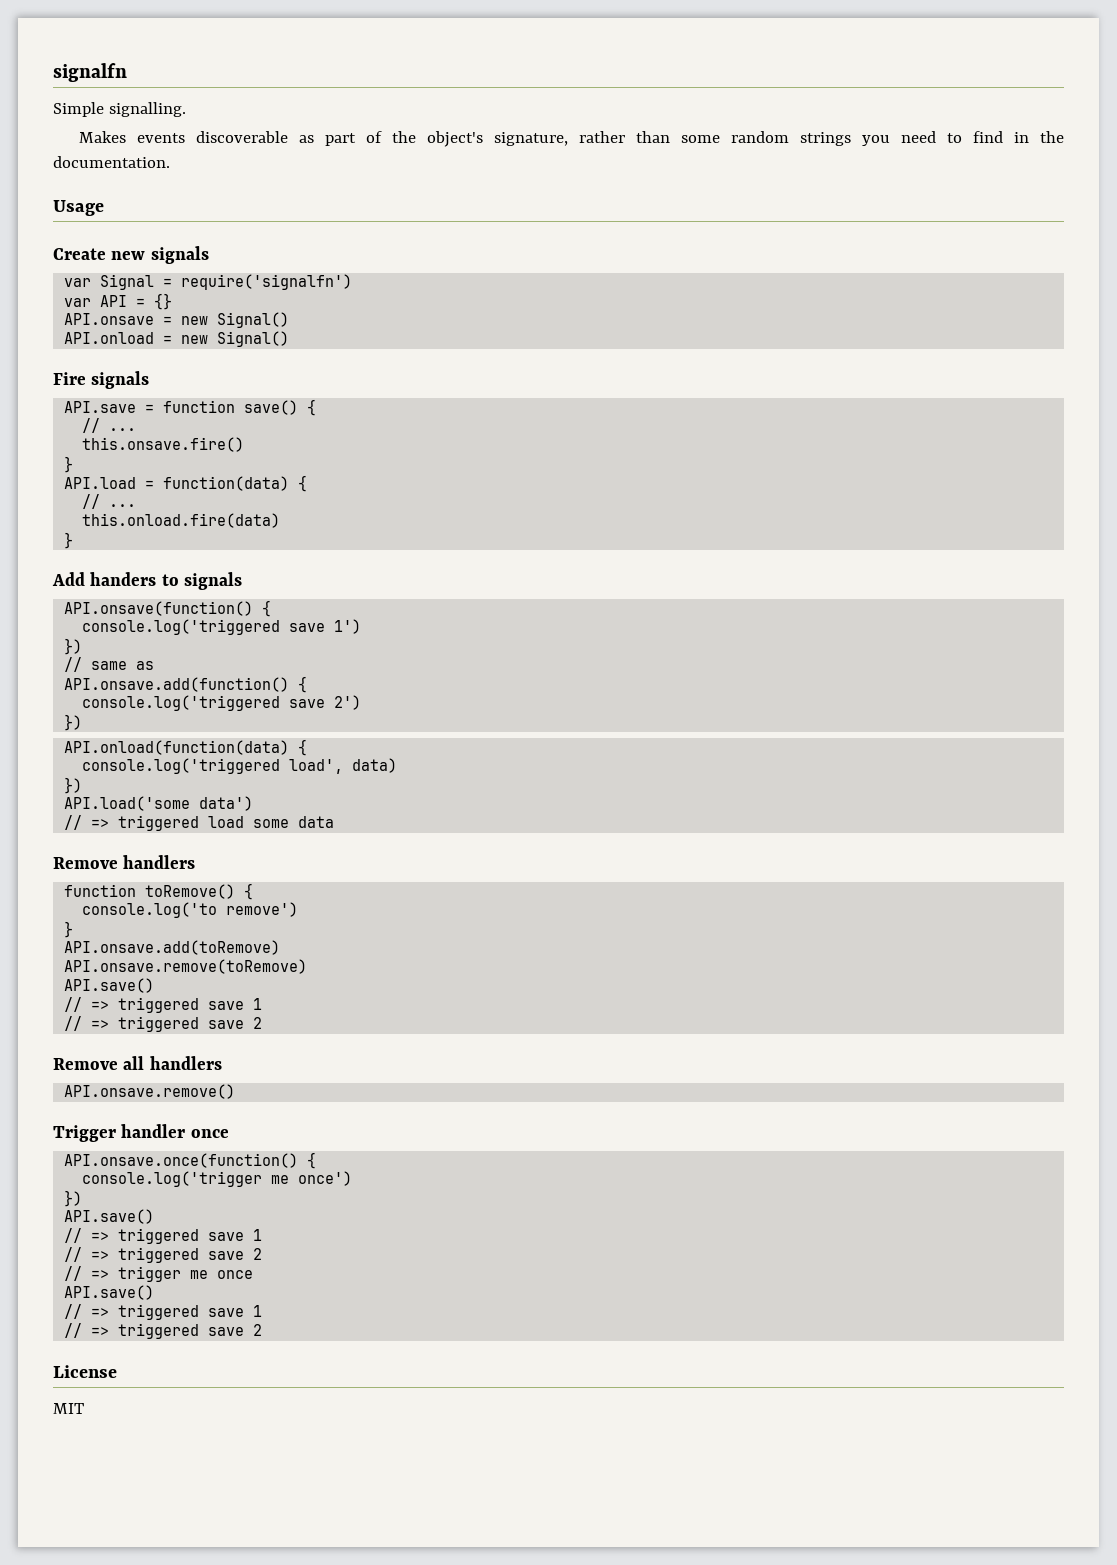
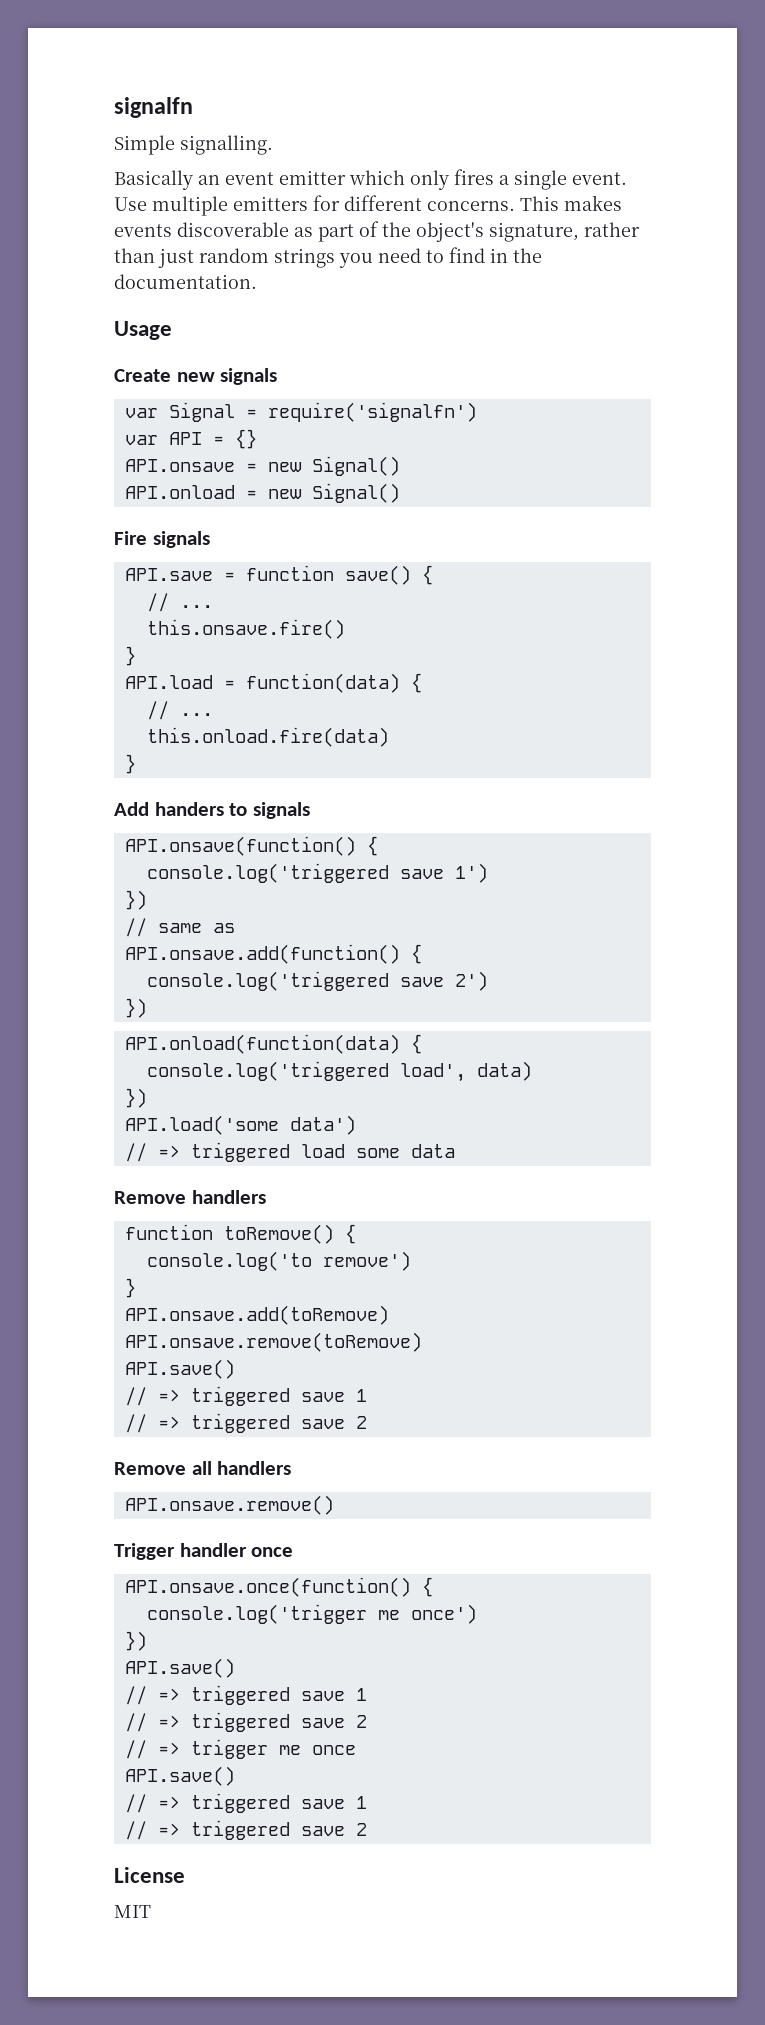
[78,131,126,143] Makes -> [114,169,627,190] [114,195,622,216] Basically an event emitter which only fires a single event. Use multiple emitters for different concerns. This makes
[680,135,720,143] some -> [158,248,194,268] just

